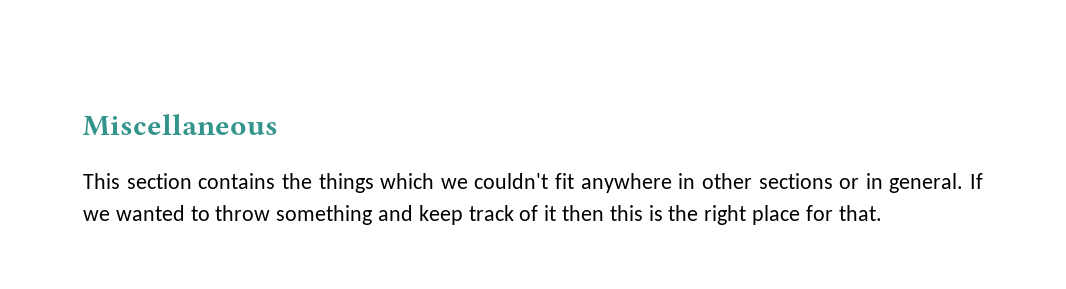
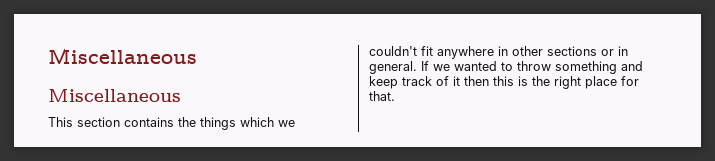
[83,114,278,136] Miscellaneous -> [48,48,197,64] [48,89,181,102] Miscellaneous // Miscellaneous

